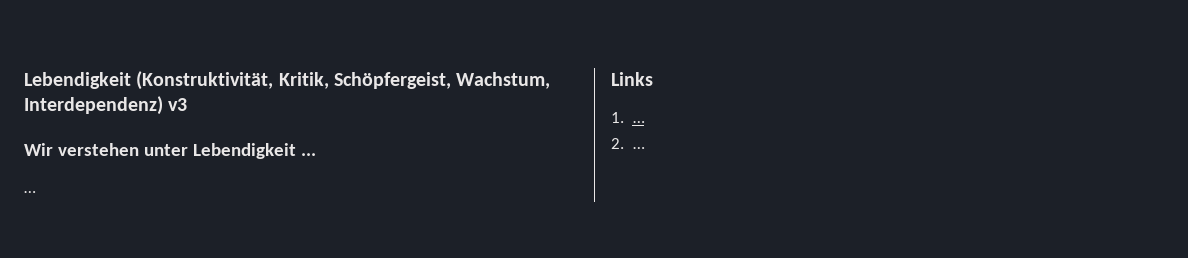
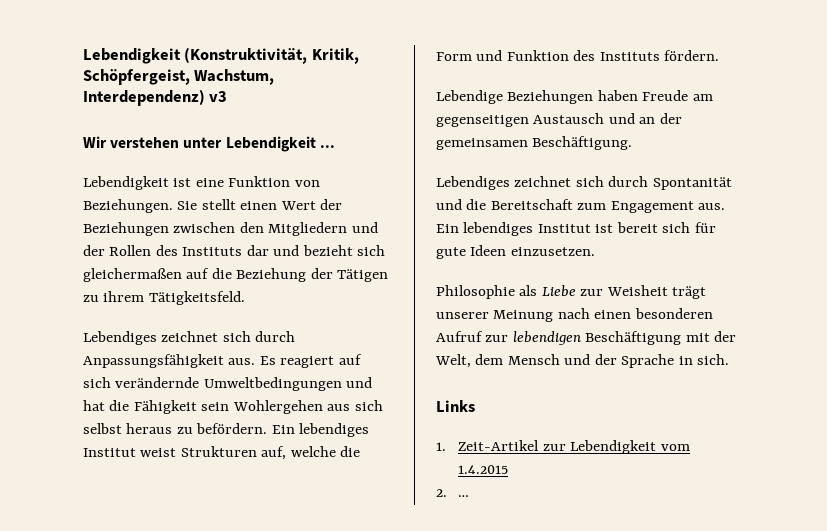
[24,191,36,193] [611,72,653,86] [611,112,645,123] … // Links // 1. … -> [83,176,320,190] [83,199,343,213] [83,222,378,236] [83,245,386,256] [83,268,389,282] [83,291,245,305] [83,331,296,345] [83,354,362,368] [83,377,373,391] [83,400,383,414] [83,423,370,437] [83,446,361,460] [436,50,720,61] [436,90,713,104] [436,113,682,127] [436,136,633,150] [436,176,732,190] [436,199,726,213] [436,222,716,236] [436,245,595,259] [436,285,707,299] [436,308,713,322] [436,331,737,345] [435,354,730,368] [436,400,475,412] [436,440,690,454] [458,465,509,474] Lebendigkeit ist eine Funktion von Beziehungen. Sie stellt einen Wert der Beziehungen zwischen den Mitgliedern und der Rollen des Instituts dar und bezieht sich gleichermaßen auf die Beziehung der Tätigen zu ihrem Tätigkeitsfeld. // Lebendiges zeichnet sich durch Anpassungsfähigkeit aus. Es reagiert auf sich verändernde Umweltbedingungen und hat die Fähigkeit sein Wohlergehen aus sich selbst heraus zu befördern. Ein lebendiges Institut weist Strukturen auf, welche die Form und Funktion des Instituts fördern. // Lebendige Beziehungen haben Freude am gegenseitigen Austausch und an der gemeinsamen Beschäftigung. // Lebendiges zeichnet sich durch Spontanität und die Bereitschaft zum Engagement aus. Ein lebendiges Institut ist bereit sich für gute Ideen einzusetzen. // Philosophie als Liebe zur Weisheit trägt unserer Meinung nach einen besonderen Aufruf zur lebendigen Beschäftigung mit der Welt, dem Mensch und der Sprache in sich. // Links // 1. Zeit-Artikel zur Lebendigkeit vom 1.4.2015

